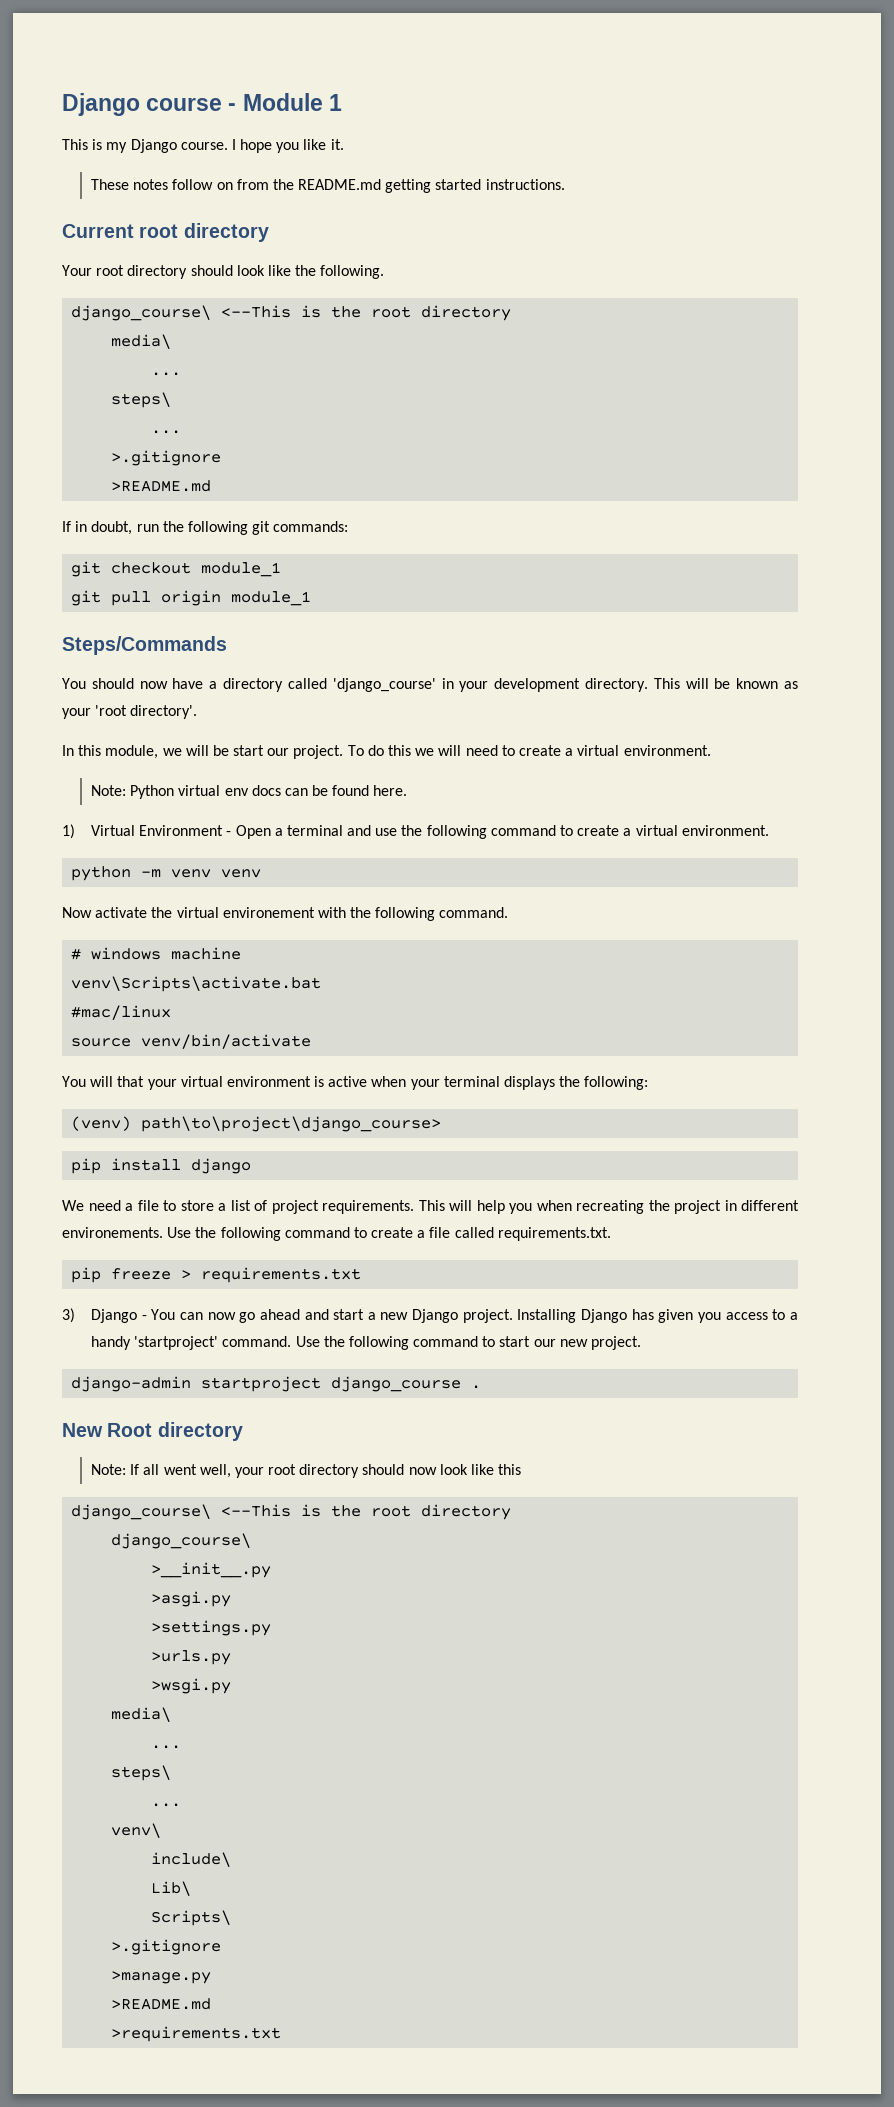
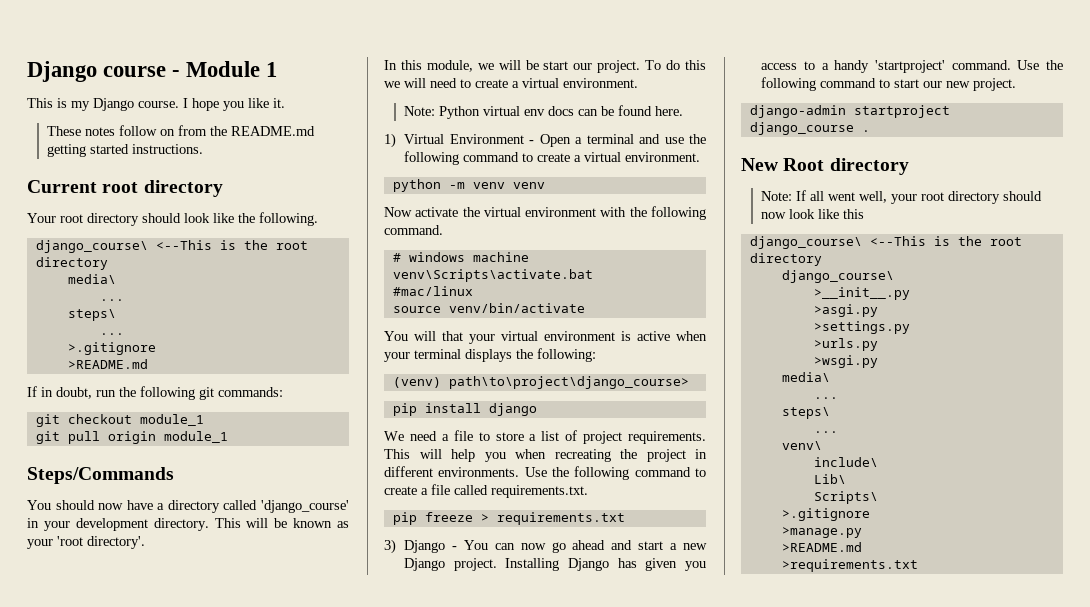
[222,907,315,918] environement -> [525,207,597,217] environment
[62,1227,163,1238] environements. -> [438,467,520,477] environments.

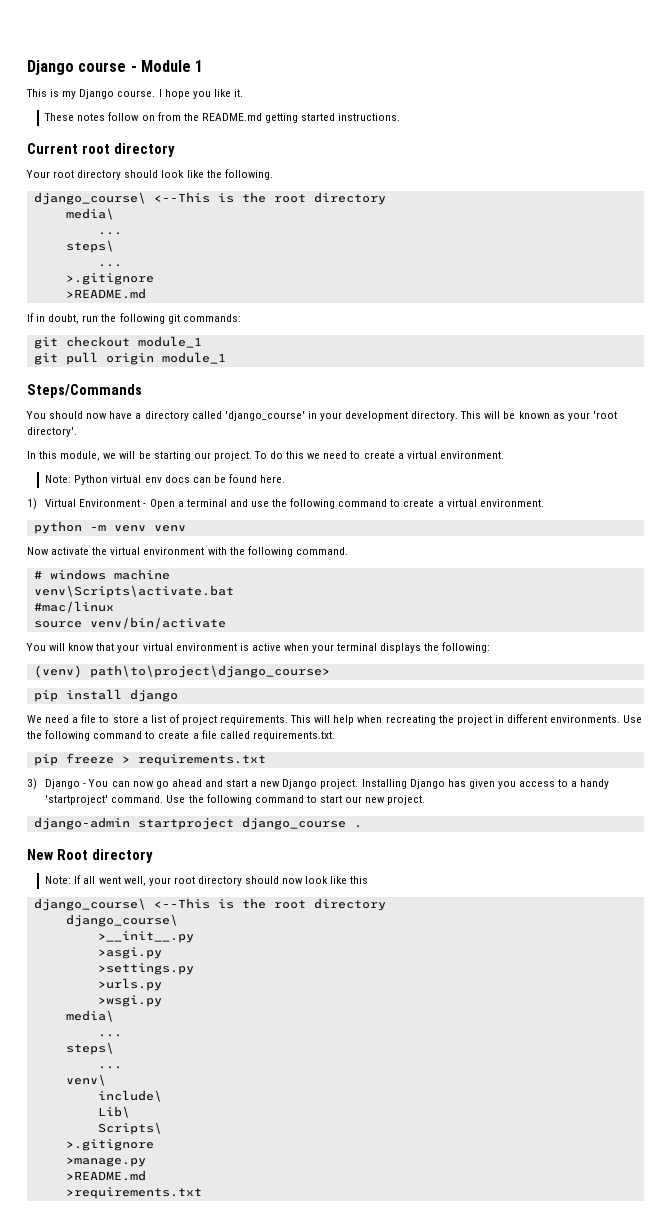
[543,61,569,70] start -> [153,451,191,461] starting
[404,78,426,88] will -> (321, 456) none
(436, 336) none -> [68,643,95,651] know
[484,452,506,462] you -> (355, 720) none

